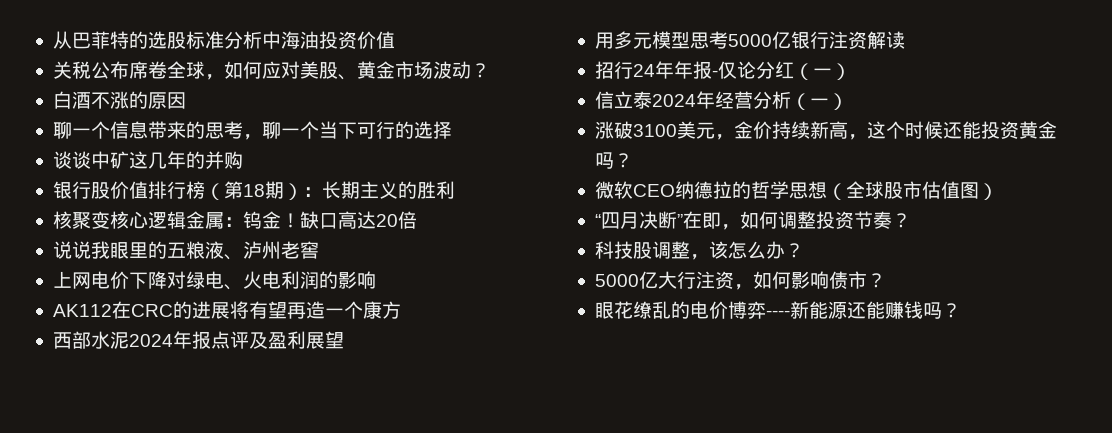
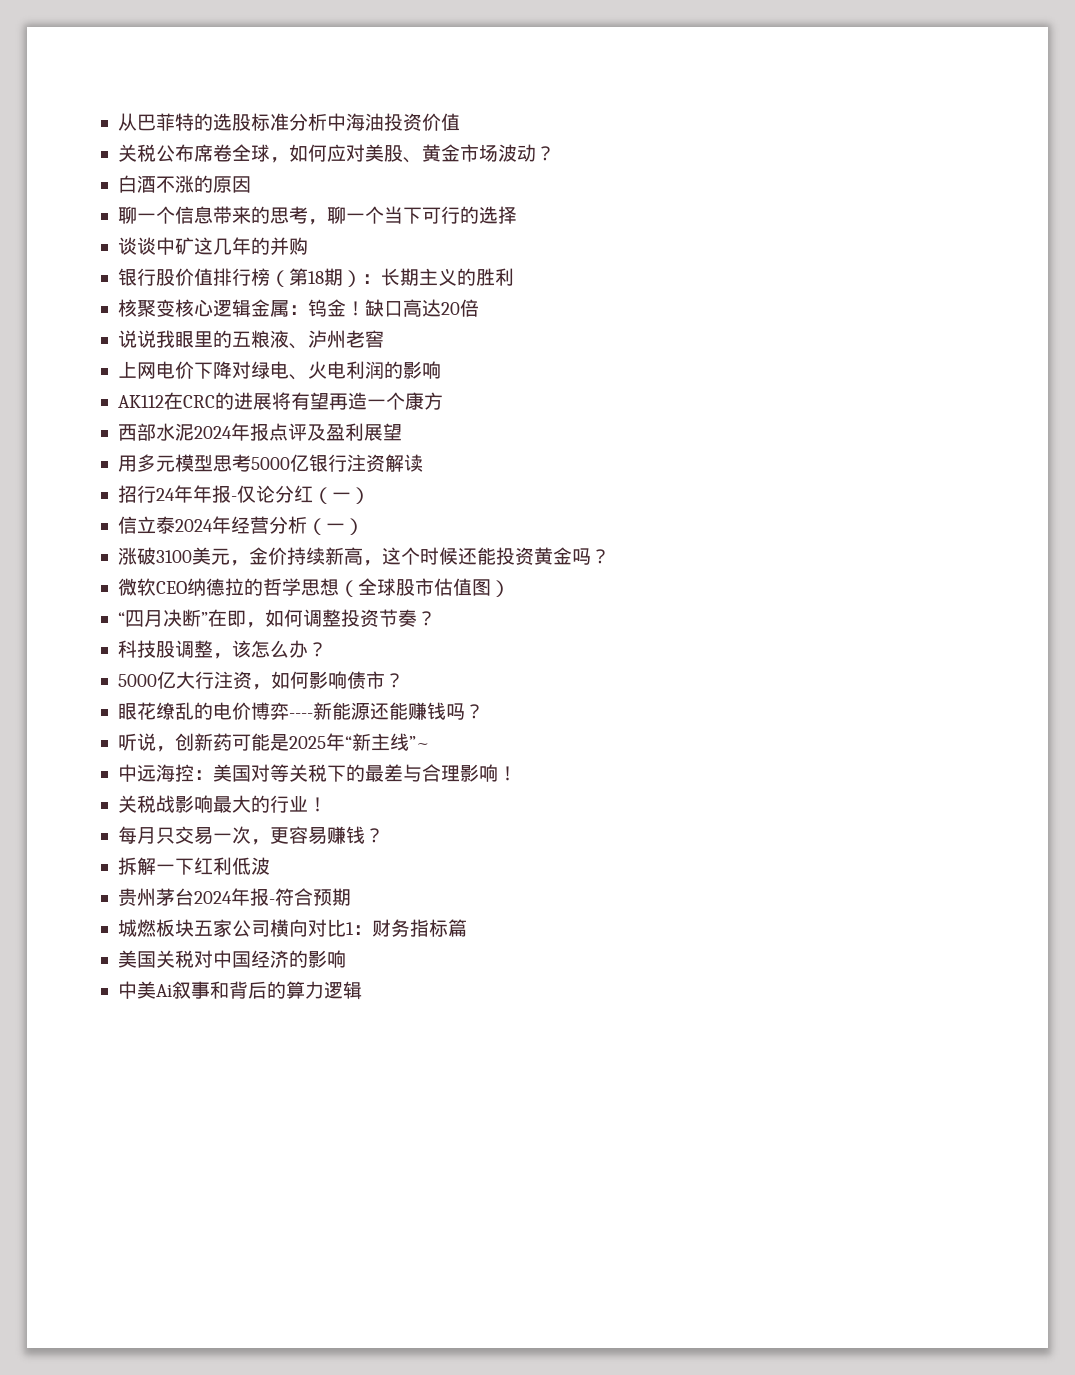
(961, 310) none -> [117,733,430,752] [117,764,517,782] [117,795,327,813] [117,826,384,845] [117,857,270,875] [117,888,351,906] [117,919,467,937] [117,950,346,968] [117,981,362,1000] // 听说，创新药可能是2025年“新主线”~ // 中远海控：美国对等关税下的最差与合理影响！ // 关税战影响最大的行业！ // 每月只交易一次，更容易赚钱？ // 拆解一下红利低波 // 贵州茅台2024年报-符合预期 // 城燃板块五家公司横向对比1：财务指标篇 // 美国关税对中国经济的影响 // 中美Ai叙事和背后的算力逻辑

